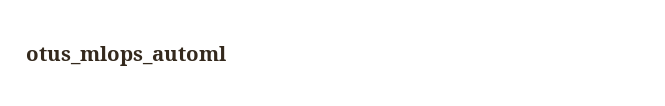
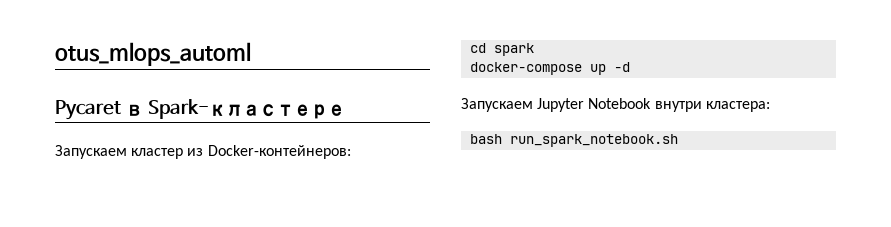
(226, 56) none -> [55,99,346,120] [55,145,351,159] [470,43,535,56] [470,62,631,75] [461,98,770,112] [470,134,679,147] // Pycaret в Spark-кластере // Запускаем кластер из Docker-контейнеров: // cd spark // docker-compose up -d // Запускаем Jupyter Notebook внутри кластера: // bash run_spark_notebook.sh

